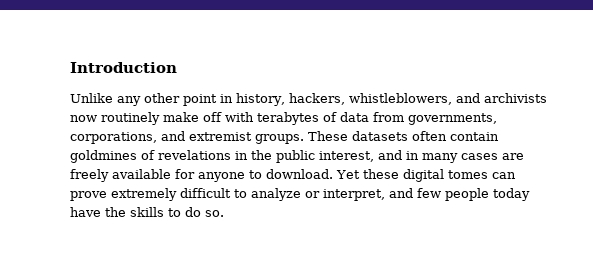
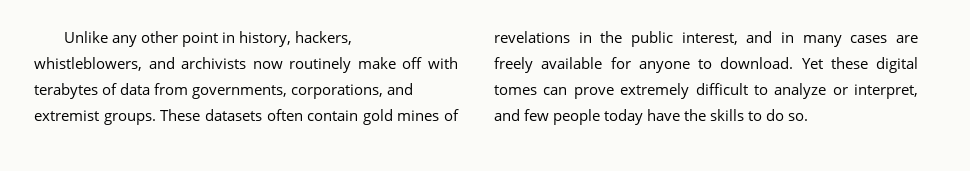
[70,62,177,73] Introduction // -> (63, 37) none
[70,150,137,163] goldmines -> [362,109,440,125] gold mines

